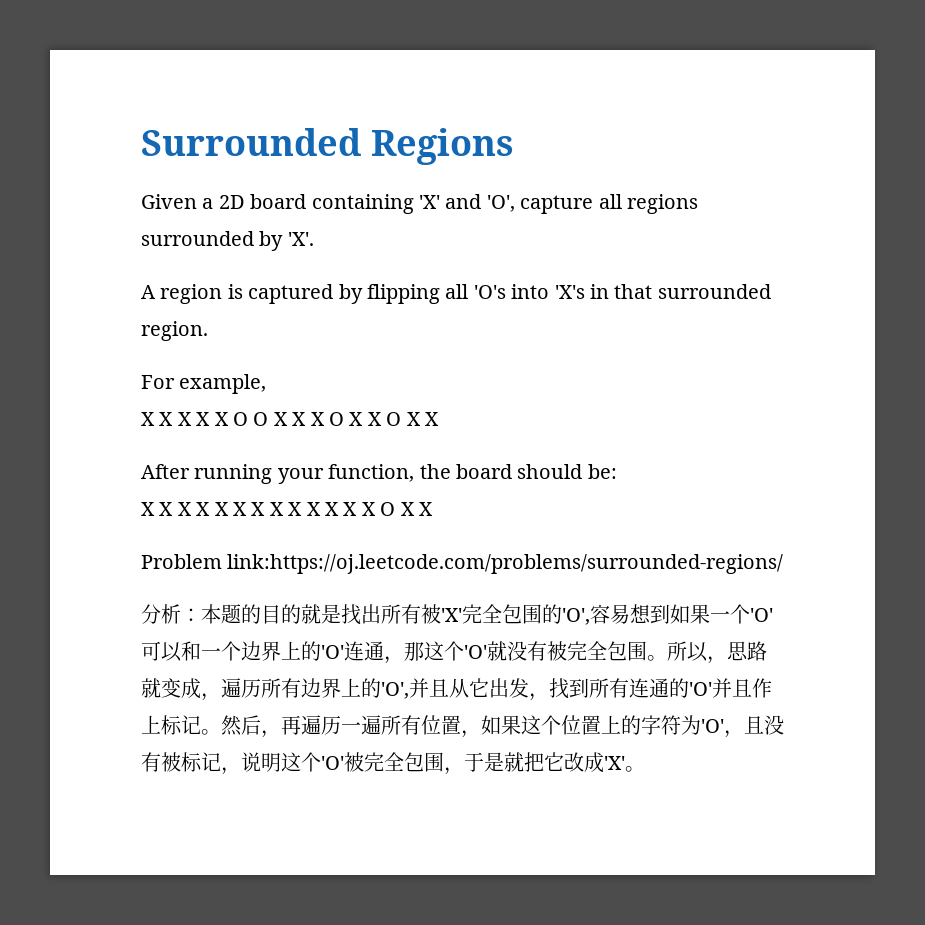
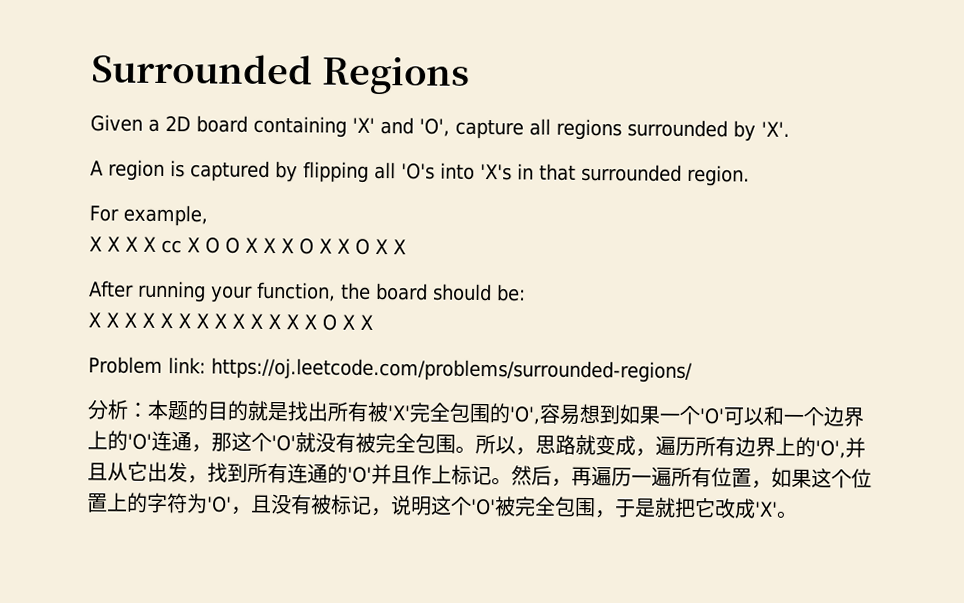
(211, 419) none -> [161,239,182,254] cc
[227,554,784,574] link:https://oj.leetcode.com/problems/surrounded-regions/ -> [168,357,693,383] link: https://oj.leetcode.com/problems/surrounded-regions/

